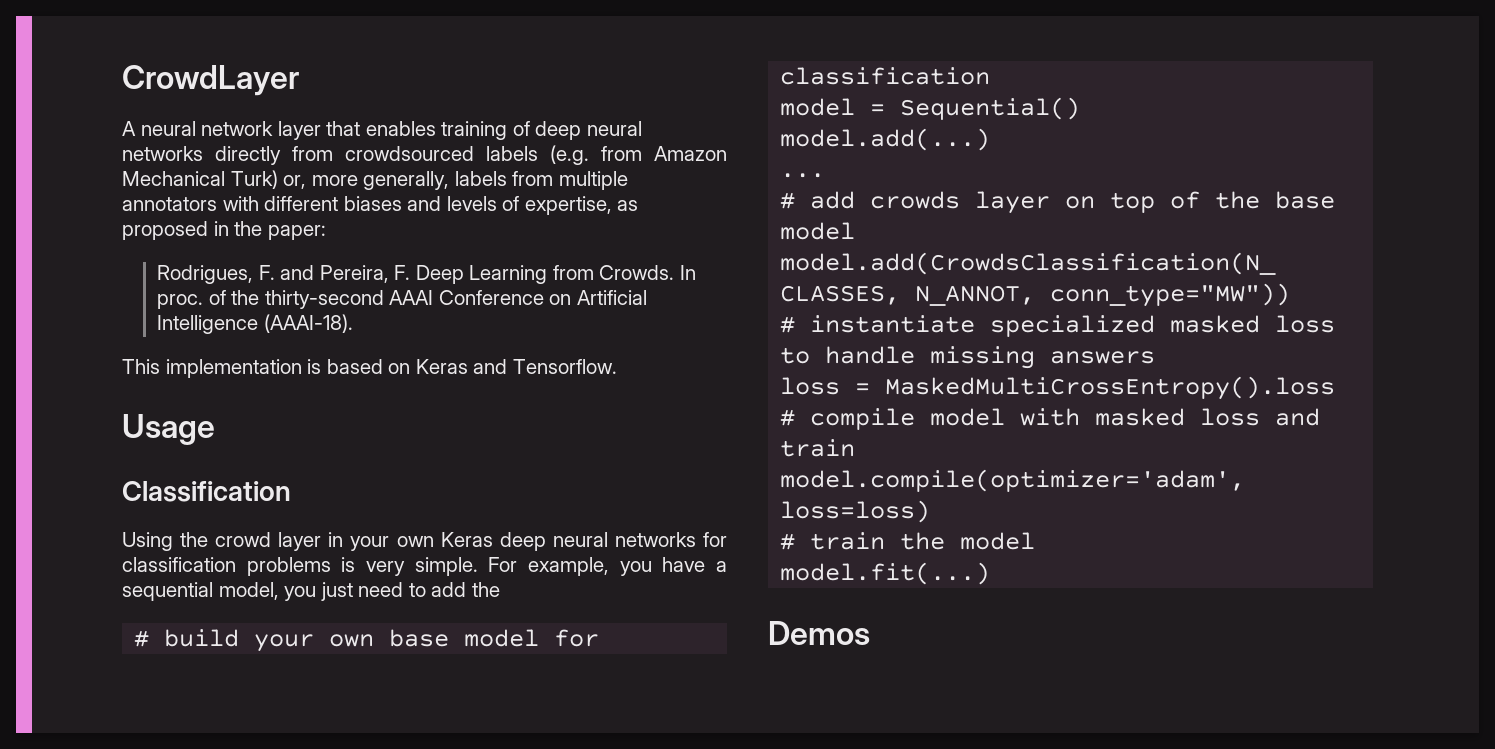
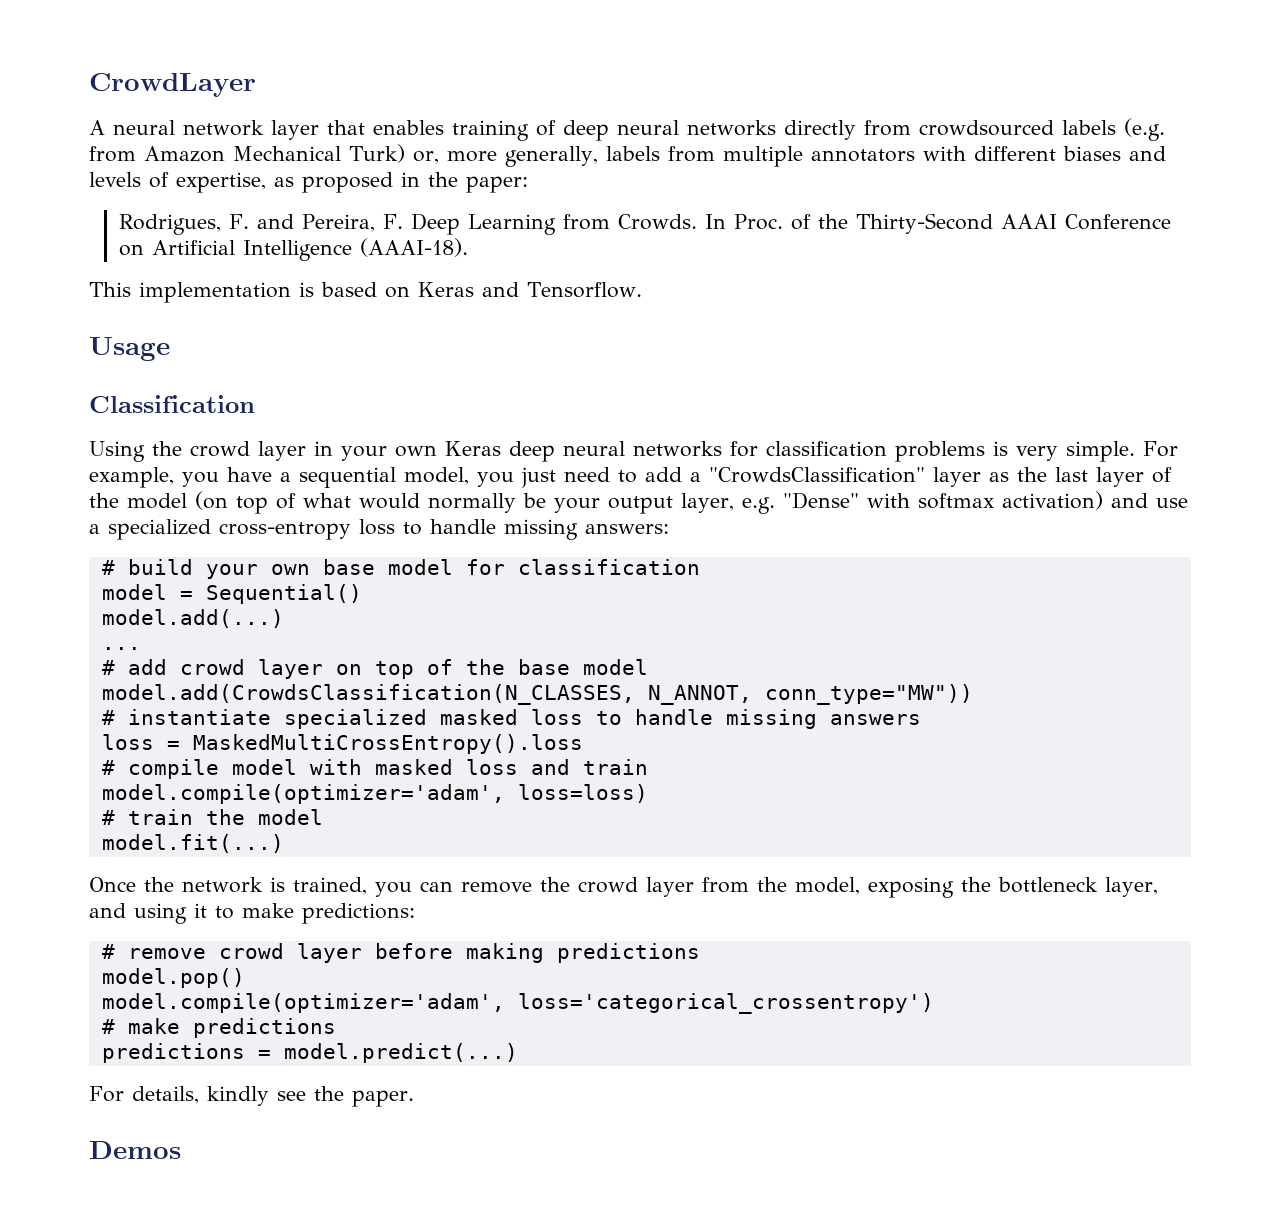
[157,290,384,309] proc. of the thirty-second -> [733,213,993,234] Proc. of the Thirty-Second
[471,582,500,597] the -> [690,467,1172,487] [89,491,1188,514] [89,519,669,540] a "CrowdsClassification" layer as the last layer of the model (on top of what would normally be your output layer, e.g. "Dense" with softmax activation) and use a specialized cross-entropy loss to handle missing answers:
[870,191,961,209] crowds -> [179,659,245,675] crowd
(991, 573) none -> [89,877,1158,898] [89,903,415,924] [101,943,700,963] [101,968,245,988] [101,993,934,1014] [101,1018,336,1038] [101,1043,518,1063] [89,1086,414,1107] // Once the network is trained, you can remove the crowd layer from the model, exposing the bottleneck layer, and using it to make predictions: // # remove crowd layer before making predictions // model.pop() // model.compile(optimizer='adam', loss='categorical_crossentropy') // # make predictions // predictions = model.predict(...) // For details, kindly see the paper.

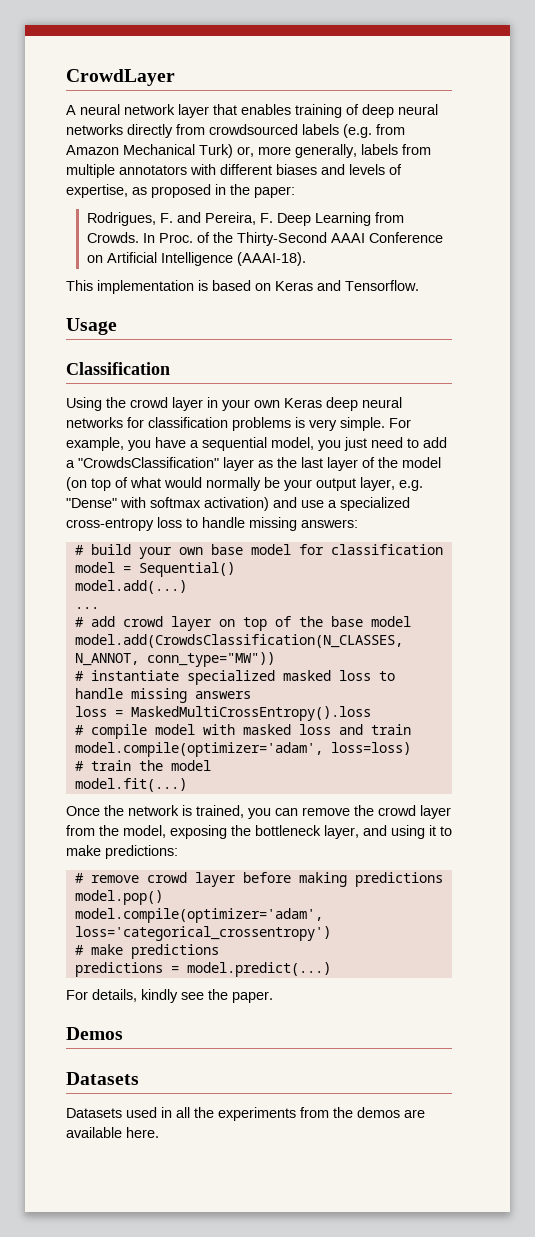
(181, 1150) none -> [66,1072,139,1085] [66,1107,425,1121] [66,1127,159,1138] // Datasets // Datasets used in all the experiments from the demos are available here.

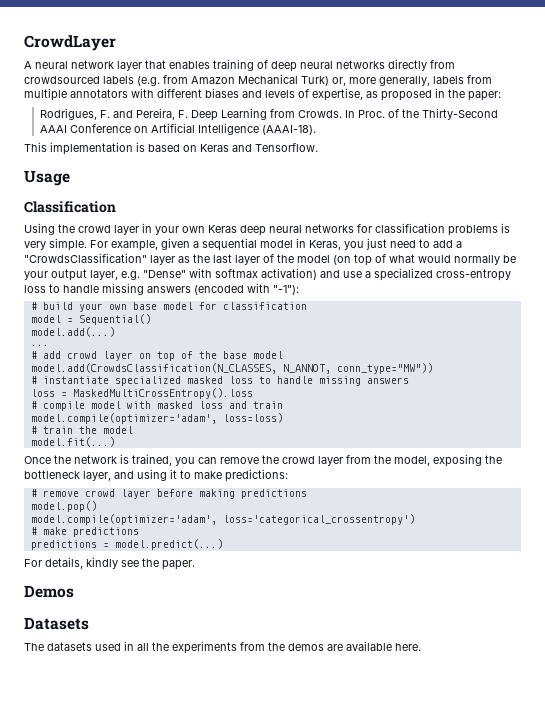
[128,437,314,451] you have a sequential model, -> [161,238,341,251] given a sequential model in Keras,
[301,519,358,528] answers: -> [147,283,299,295] answers (encoded with "-1"):
[66,1108,122,1118] Datasets -> [24,642,92,651] The datasets

